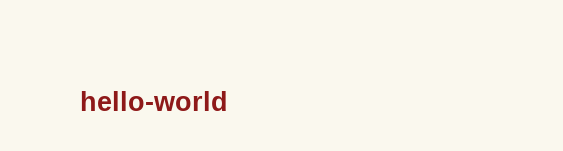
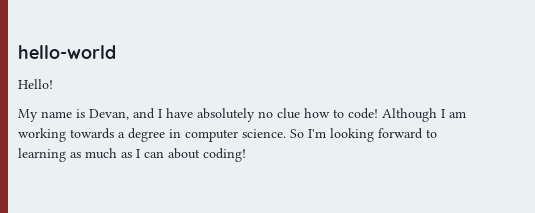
(228, 101) none -> [18,79,53,89] [18,108,466,122] [18,128,437,142] [18,148,246,162] // Hello! // My name is Devan, and I have absolutely no clue how to code! Although I am working towards a degree in computer science. So I'm looking forward to learning as much as I can about coding!

